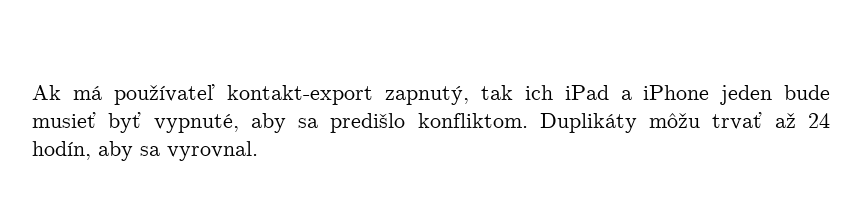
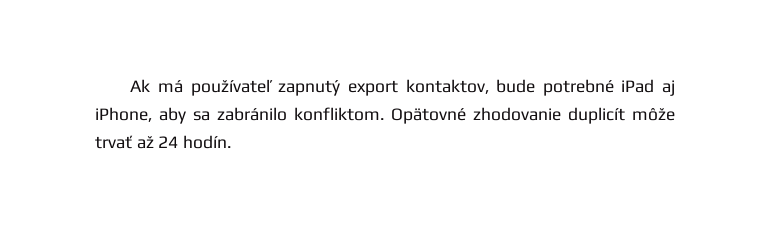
[227,85,831,105] [32,112,830,133] [32,141,258,161] kontakt-export zapnutý, tak ich iPad a iPhone jeden bude musieť byť vypnuté, aby sa predišlo konfliktom. Duplikáty môžu trvať až 24 hodín, aby sa vyrovnal. -> [278,79,675,96] [95,107,675,124] [95,135,232,149] zapnutý export kontaktov, bude potrebné iPad aj iPhone, aby sa zabránilo konfliktom. Opätovné zhodovanie duplicít môže trvať až 24 hodín.

